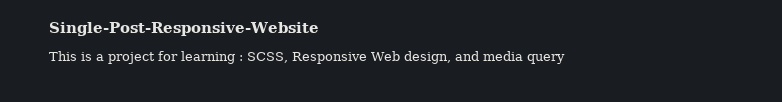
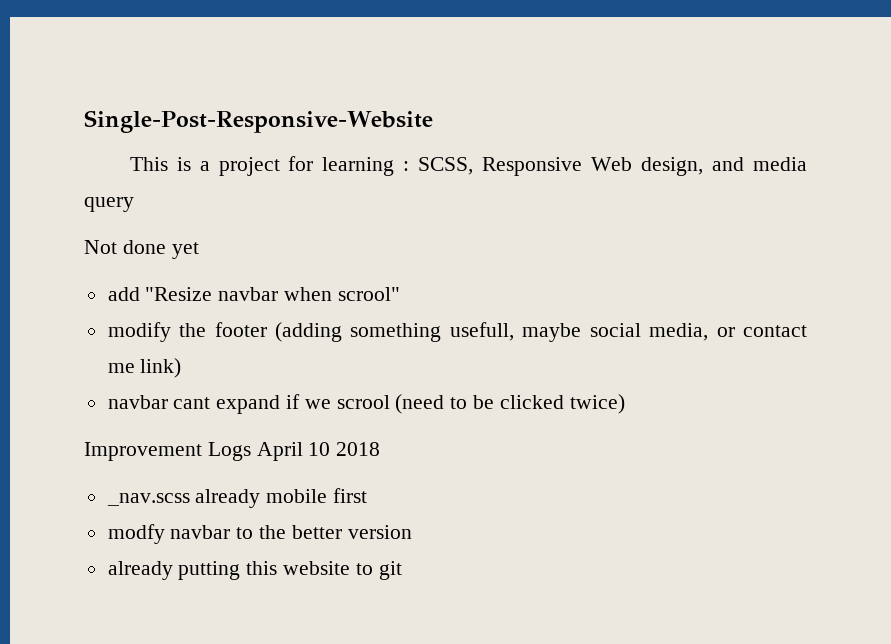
(565, 59) none -> [84,240,199,259] [107,287,400,301] [107,322,807,342] [107,358,182,378] [107,394,625,414] [84,442,381,461] [106,488,368,508] [107,524,412,544] [107,561,402,580] // Not done yet // add "Resize navbar when scrool" // modify the footer (adding something usefull, maybe social media, or contact me link) // navbar cant expand if we scrool (need to be clicked twice) // Improvement Logs April 10 2018 // _nav.scss already mobile first // modfy navbar to the better version // already putting this website to git

